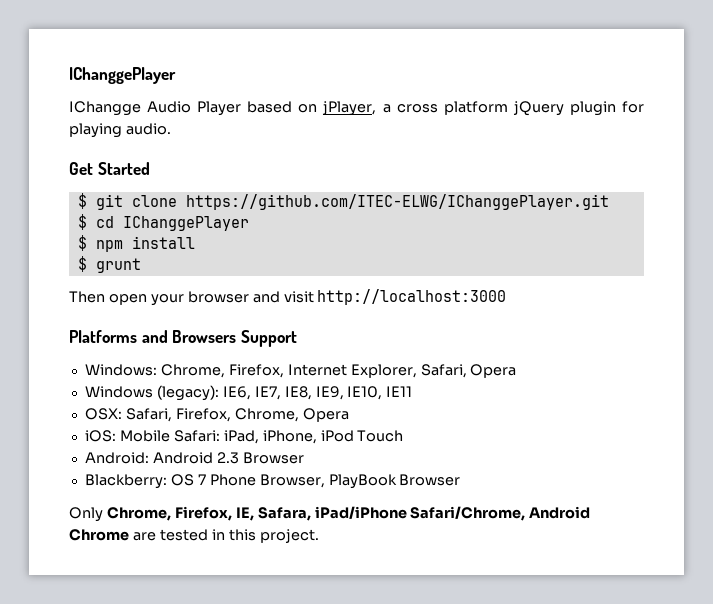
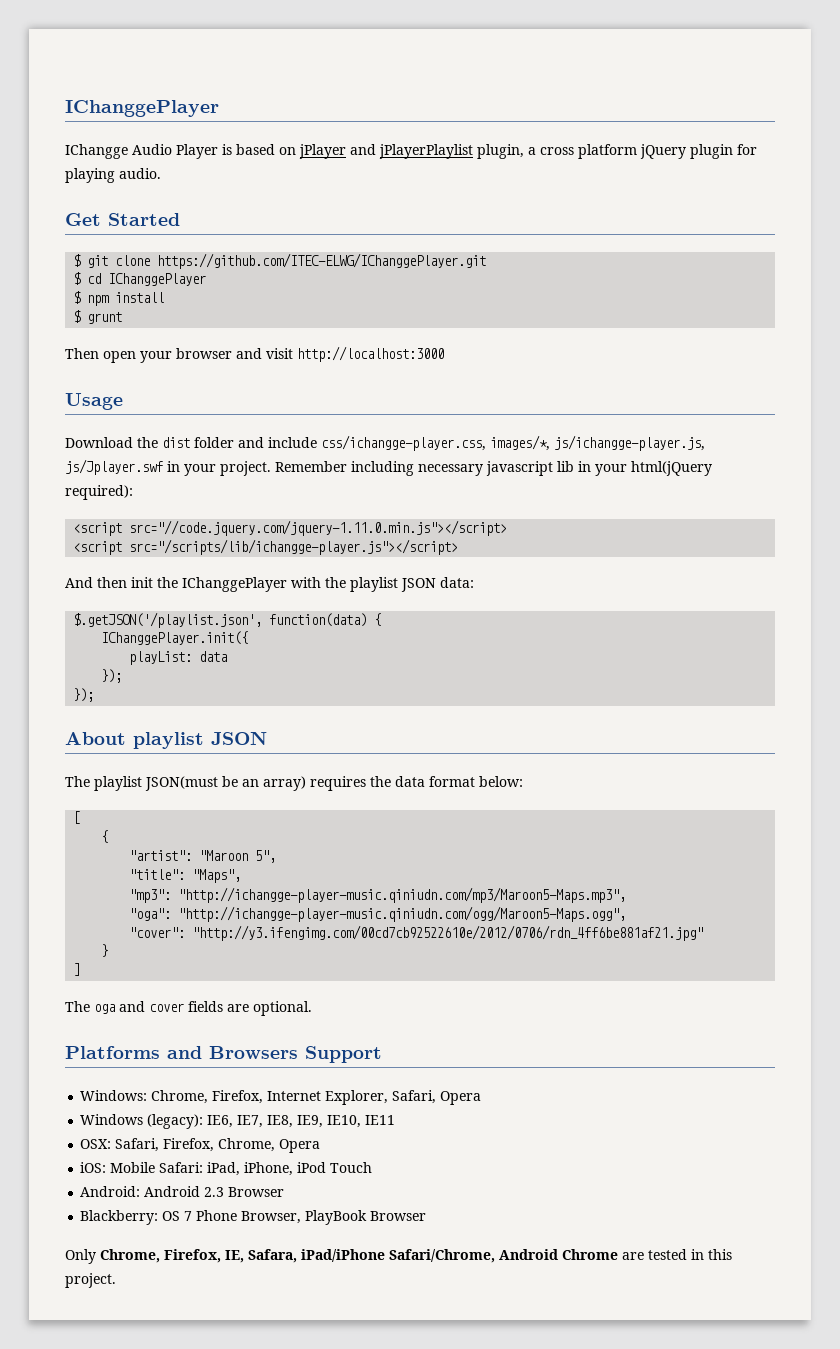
(242, 108) none -> [222,144,232,155] is
[322,101,377,116] jPlayer, -> [299,144,524,159] jPlayer and jPlayerPlaylist plugin,
(507, 297) none -> [65,393,123,410] [65,435,705,451] [65,459,712,476] [65,485,133,500] [73,520,508,536] [73,539,459,555] [65,577,474,592] [73,612,382,628] [101,631,249,645] [129,651,228,665] [101,669,123,683] [73,688,95,702] [65,732,267,749] [65,776,523,791] [73,811,81,824] [101,830,109,843] [129,850,277,863] [129,869,242,883] [129,887,627,903] [129,906,627,922] [129,925,704,941] [101,944,109,957] [73,963,81,976] [65,1001,312,1016] // Usage // Download the dist folder and include css/ichangge-player.css, images/*, js/ichangge-player.js, js/Jplayer.swf in your project. Remember including necessary javascript lib in your html(jQuery required): // <script src="//code.jquery.com/jquery-1.11.0.min.js"></script> // <script src="/scripts/lib/ichangge-player.js"></script> // And then init the IChanggePlayer with the playlist JSON data: // $.getJSON('/playlist.json', function(data) { // IChanggePlayer.init({ // playList: data // }); // }); // About playlist JSON // The playlist JSON(must be an array) requires the data format below: // [ // { // "artist": "Maroon 5", // "title": "Maps", // "mp3": "http://ichangge-player-music.qiniudn.com/mp3/Maroon5-Maps.mp3", // "oga": "http://ichangge-player-music.qiniudn.com/ogg/Maroon5-Maps.ogg", // "cover": "http://y3.ifengimg.com/00cd7cb92522610e/2012/0706/rdn_4ff6be881af21.jpg" // } // ] // The oga and cover fields are optional.

